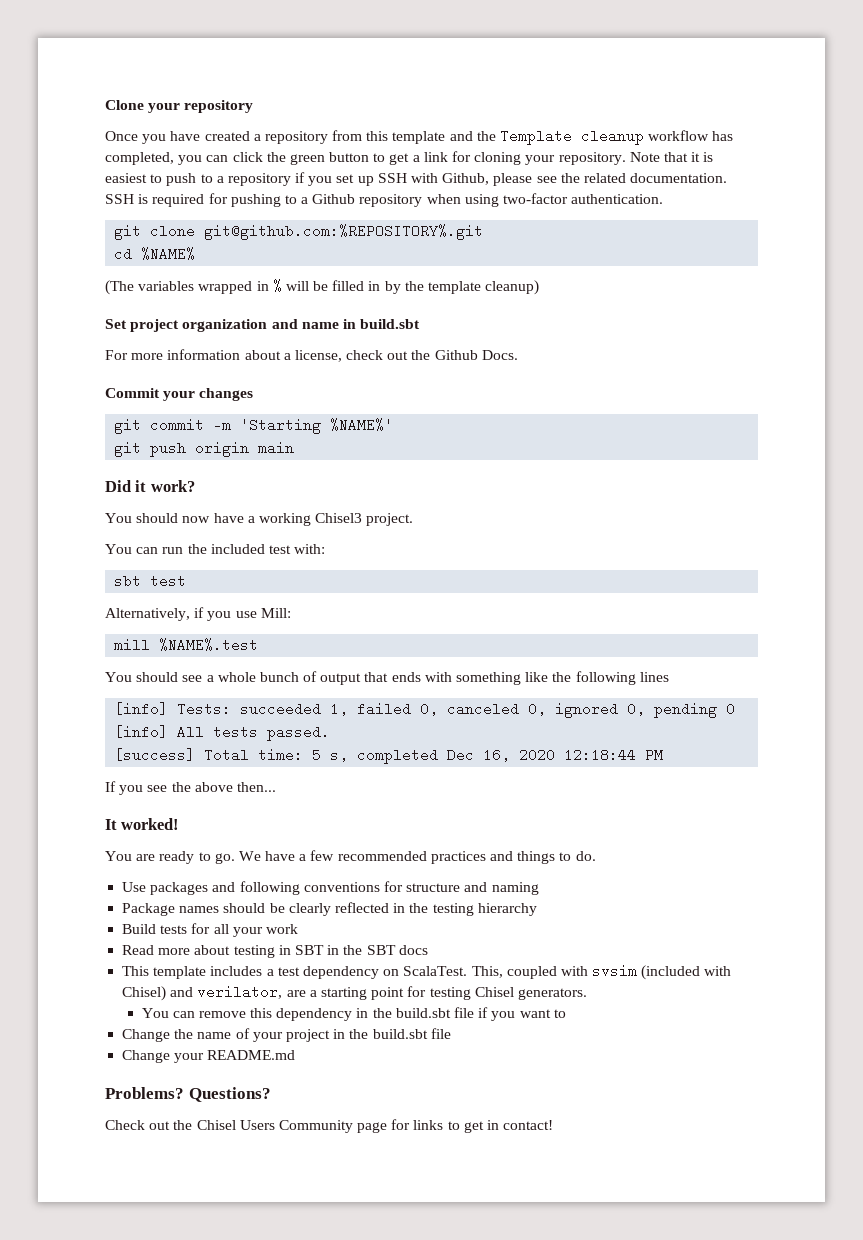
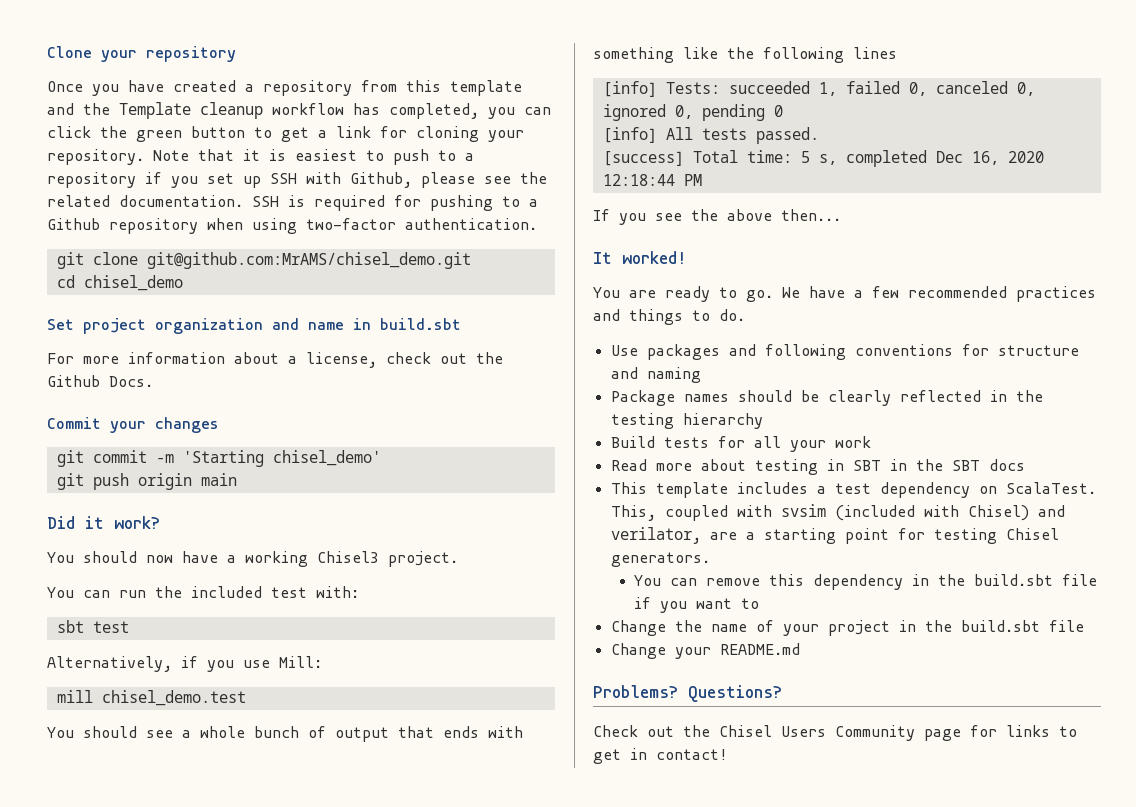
[204,224,484,240] git@github.com:%REPOSITORY%.git -> [146,252,471,269] git@github.com:MrAMS/chisel_demo.git
[141,247,196,261] [105,279,540,295] %NAME% // (The variables wrapped in % will be filled in by the template cleanup) -> [83,275,183,291] chisel_demo
[330,418,394,432] %NAME%' -> [272,450,381,466] chisel_demo'
[159,638,259,652] %NAME%.test -> [101,690,246,706] chisel_demo.test

